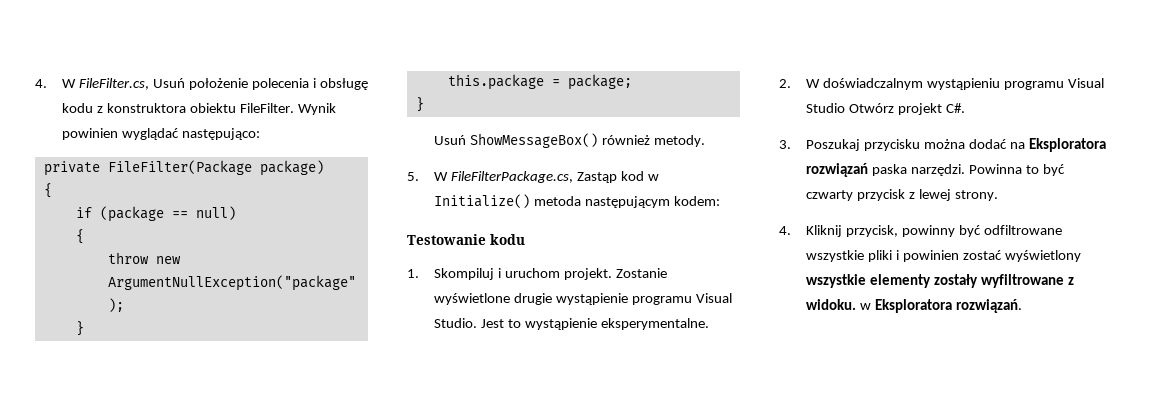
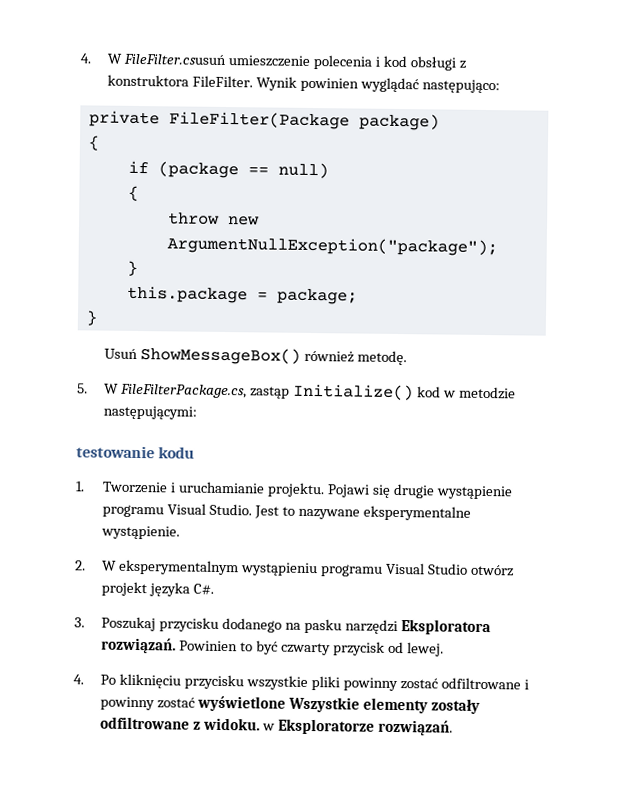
[79,78,368,90] [62,103,94,113] FileFilter.cs, Usuń położenie polecenia i obsługę kodu -> [123,53,456,71] FileFilter.csusuń umieszczenie polecenia i kod obsługi
[189,103,236,113] obiektu -> (190, 80) none
[653,135,705,147] metody. -> [357,350,408,366] metodę.
[576,171,659,183] [434,194,720,208] [407,234,525,245] [407,268,667,280] [434,293,511,305] Zastąp kod w Initialize() metoda następującym kodem: // Testowanie kodu // 1. Skompiluj i uruchom projekt. Zostanie wyświetlone -> [250,383,516,401] [103,405,198,420] [76,445,196,459] [75,481,392,498] zastąp Initialize() kod w metodzie następującymi: // testowanie kodu // 1. Tworzenie i uruchamianie projektu. Pojawi się
[524,318,709,330] wystąpienie eksperymentalne. -> [298,505,471,521] [101,525,181,540] nazywane eksperymentalne wystąpienie.
[823,78,924,90] doświadczalnym -> [119,559,240,576] eksperymentalnym
[849,103,942,115] Otwórz projekt -> [470,564,514,577] [101,581,191,597] otwórz projekt języka
[923,138,1106,152] [806,163,1065,177] [806,189,998,201] [779,225,1062,237] [806,250,1081,262] [806,274,867,288] można dodać na Eksploratora rozwiązań paska narzędzi. Powinna to być czwarty przycisk z lewej strony. // 4. Kliknij przycisk, powinny być odfiltrowane wszystkie pliki i powinien zostać wyświetlony wszystkie -> [222,617,491,636] [101,637,444,657] [73,673,529,692] [100,695,361,713] dodanego na pasku narzędzi Eksploratora rozwiązań. Powinien to być czwarty przycisk od lewej. // 4. Po kliknięciu przycisku wszystkie pliki powinny zostać odfiltrowane i powinny zostać wyświetlone Wszystkie
[980,274,1064,288] wyfiltrowane -> [100,716,191,730] odfiltrowane
[874,299,952,313] Eksploratora -> [278,718,376,735] Eksploratorze

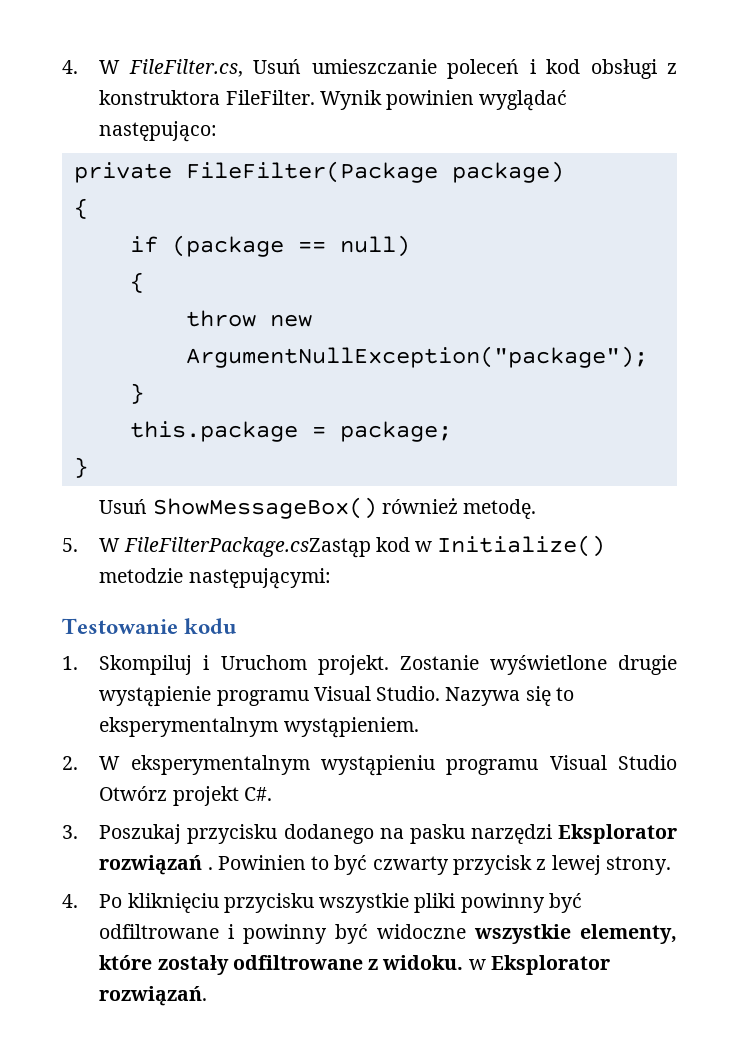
[123,53,373,70] FileFilter.csusuń umieszczenie polecenia -> [128,59,520,79] FileFilter.cs, Usuń umieszczanie poleceń
[120,383,415,401] FileFilterPackage.cs, zastąp Initialize() -> [123,537,371,558] FileFilterPackage.csZastąp
(457, 394) none -> [437,535,606,557] Initialize()
[76,445,155,459] testowanie -> [62,618,178,634] Testowanie
[102,481,392,498] Tworzenie i uruchamianie projektu. Pojawi się -> [99,655,607,675] Skompiluj i Uruchom projekt. Zostanie wyświetlone
[254,505,471,521] [101,525,181,540] Jest to nazywane eksperymentalne wystąpienie. -> [445,686,574,706] [99,717,419,738] Nazywa się to eksperymentalnym wystąpieniem.
[470,564,514,577] [101,581,191,597] otwórz projekt języka -> [99,786,239,806] Otwórz projekt
[400,619,491,636] [101,637,177,654] Eksploratora rozwiązań. -> [558,824,677,844] [99,855,213,875] Eksplorator rozwiązań .
[387,641,444,657] od lewej. -> [536,855,671,875] z lewej strony.
[399,678,438,690] zostać -> [548,893,582,913] być
[157,695,429,714] zostać wyświetlone Wszystkie elementy -> [335,924,677,944] [99,955,153,970] być widoczne wszystkie elementy, które
[278,718,376,735] Eksploratorze -> [490,955,610,975] Eksplorator

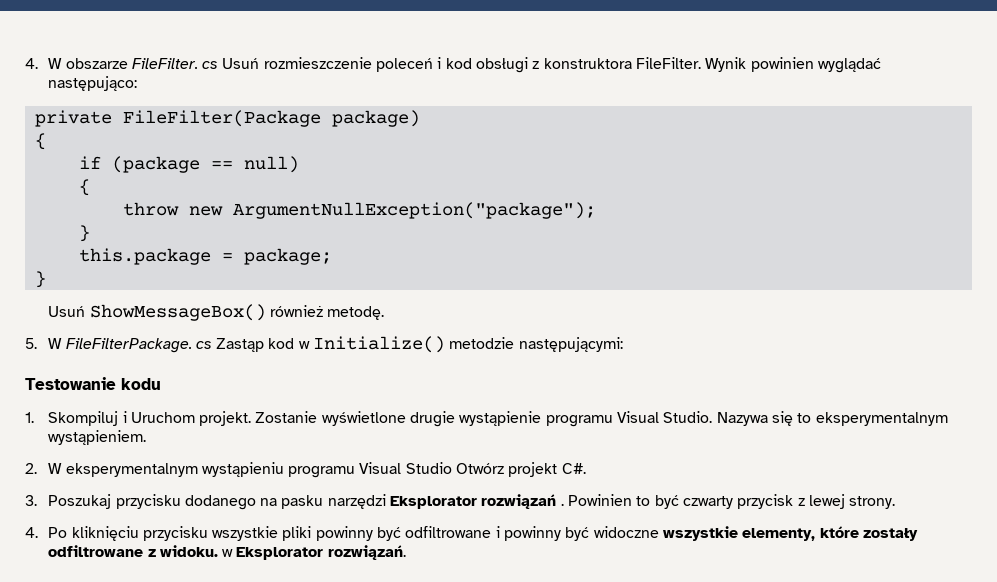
[128,59,437,77] FileFilter.cs, Usuń umieszczanie -> [65,57,372,69] obszarze FileFilter. cs Usuń rozmieszczenie
[123,537,371,558] FileFilterPackage.csZastąp -> [65,338,265,353] FileFilterPackage. cs Zastąp

